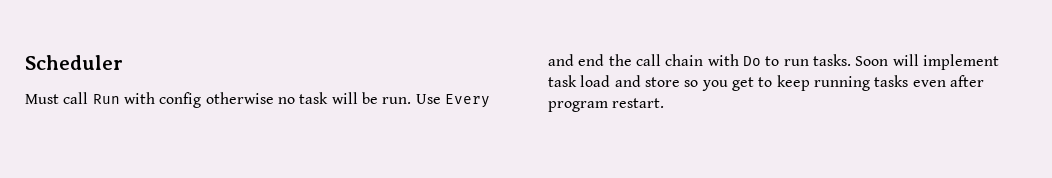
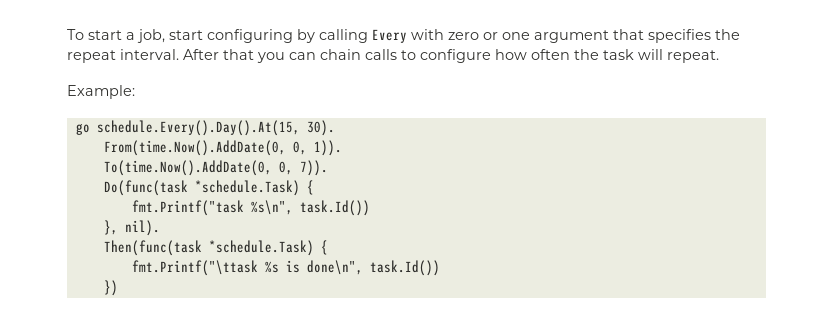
[25,55,123,70] [25,92,490,108] [548,54,999,70] [548,75,984,91] [548,98,665,112] Scheduler // Must call Run with config otherwise no task will be run. Use Every and end the call chain with Do to run tasks. Soon will implement task load and store so you get to keep running tasks even after program restart. -> [67,29,740,43] [67,49,719,63] [67,85,135,99] [75,120,335,136] [103,140,342,156] [103,160,328,176] [103,180,314,196] [131,200,370,216] [103,220,160,236] [103,240,328,256] [131,260,440,276] [103,280,118,296] To start a job, start configuring by calling Every with zero or one argument that specifies the repeat interval. After that you can chain calls to configure how often the task will repeat. // Example: // go schedule.Every().Day().At(15, 30). // From(time.Now().AddDate(0, 0, 1)). // To(time.Now().AddDate(0, 0, 7)). // Do(func(task *schedule.Task) { // fmt.Printf("task %s\n", task.Id()) // }, nil). // Then(func(task *schedule.Task) { // fmt.Printf("\ttask %s is done\n", task.Id()) // })

